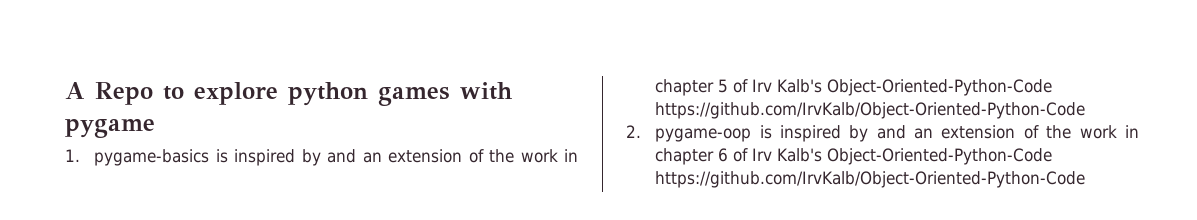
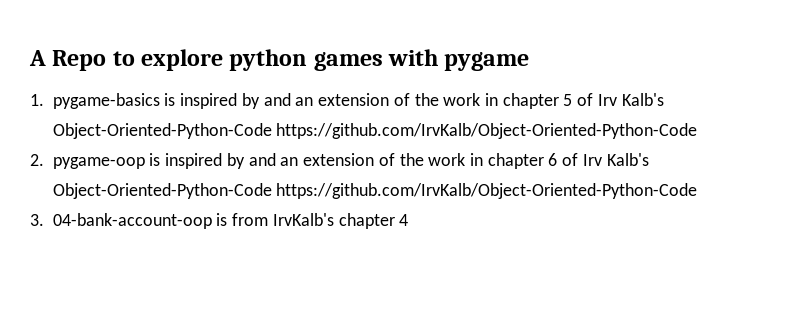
(1086, 179) none -> [30,213,409,229] // 3. 04-bank-account-oop is from IrvKalb's chapter 4

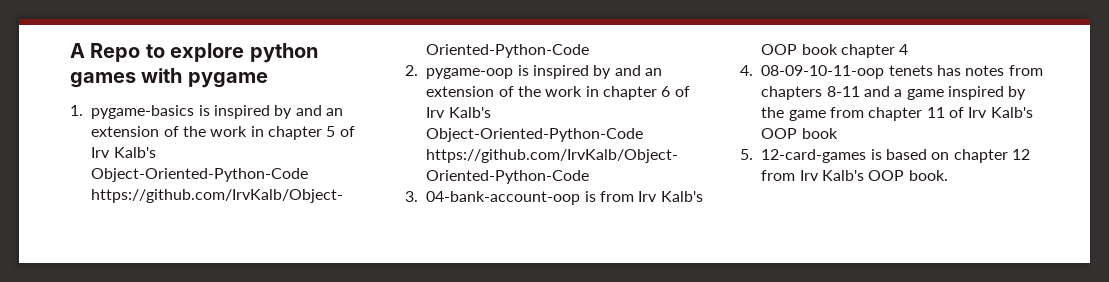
[272,213,409,229] IrvKalb's chapter 4 -> [638,191,703,202] [761,44,909,58] [740,65,1043,79] [761,86,1027,100] [761,107,1033,121] [761,128,838,139] [740,149,1030,163] [761,170,948,181] Irv Kalb's OOP book chapter 4 // 4. 08-09-10-11-oop tenets has notes from chapters 8-11 and a game inspired by the game from chapter 11 of Irv Kalb's OOP book // 5. 12-card-games is based on chapter 12 from Irv Kalb's OOP book.

